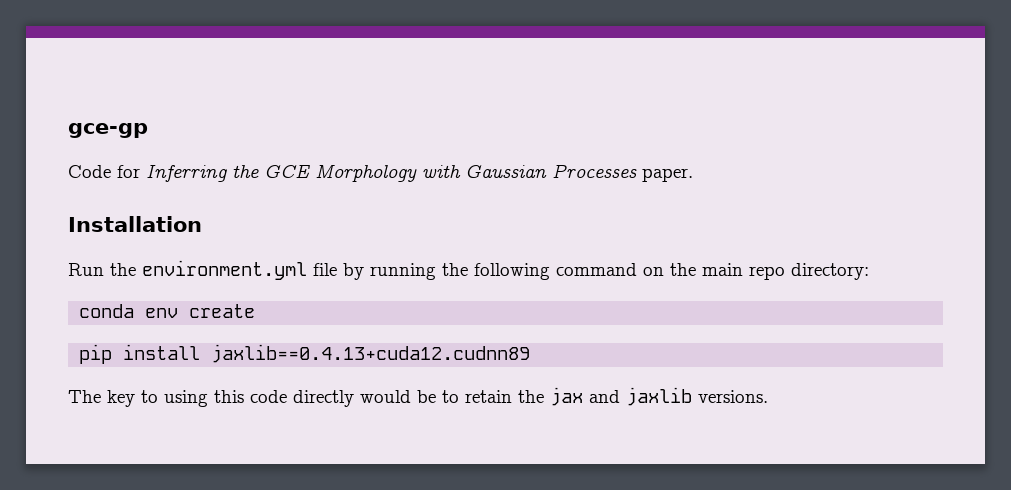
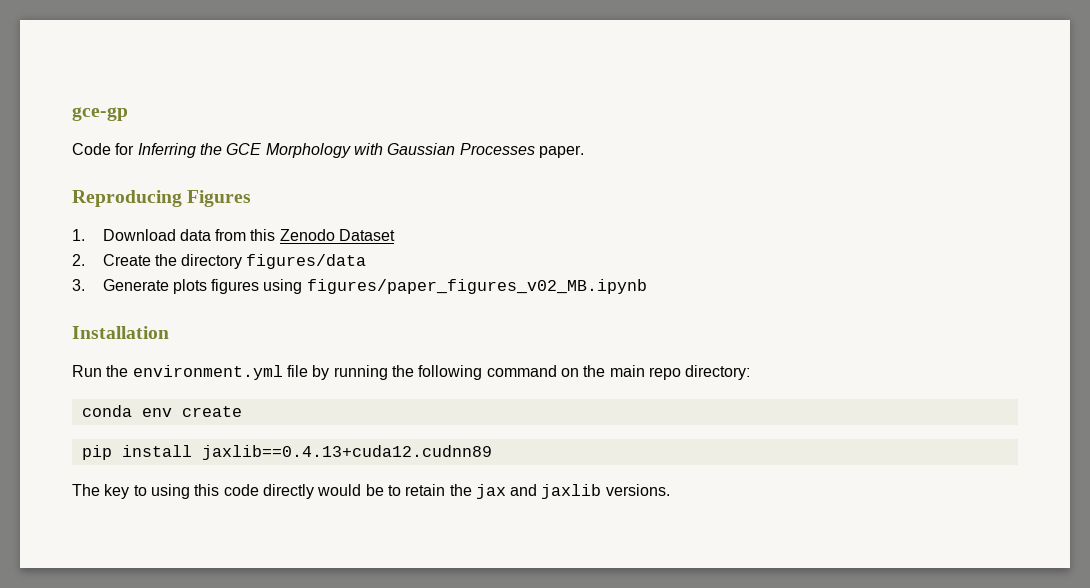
(693, 175) none -> [72,190,252,207] [72,229,396,241] [72,254,367,269] [72,279,647,294] // Reproducing Figures // 1. Download data from this Zenodo Dataset // 2. Create the directory figures/data // 3. Generate plots figures using figures/paper_figures_v02_MB.ipynb

